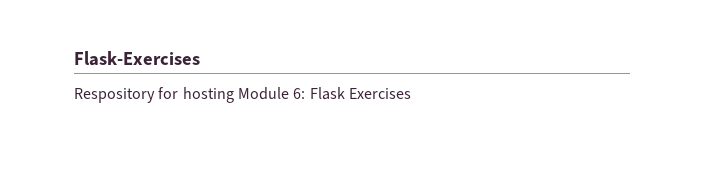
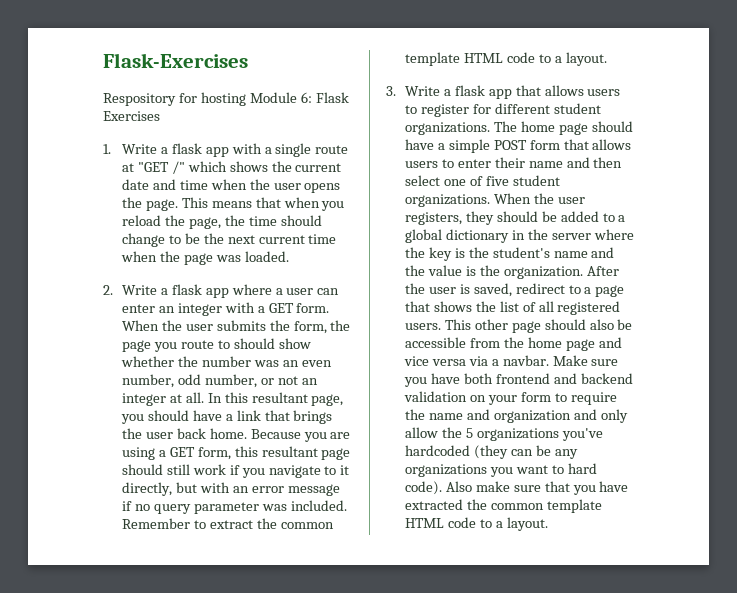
(411, 93) none -> [103,143,349,157] [121,161,342,174] [121,179,341,193] [121,197,345,211] [121,215,322,229] [121,233,337,247] [120,251,289,265] [103,284,340,298] [121,302,330,316] [121,320,351,334] [121,338,311,352] [120,356,332,367] [121,374,318,388] [121,392,344,406] [120,410,333,424] [121,428,351,442] [121,446,351,460] [121,464,350,478] [121,482,340,496] [121,500,347,514] [121,518,334,529] [404,52,607,66] [386,85,621,99] [404,103,601,117] [404,121,633,135] [404,139,632,153] [404,157,623,168] [404,175,560,186] [404,193,585,207] [404,211,626,225] [404,229,634,243] [404,247,615,261] [404,265,619,279] [404,283,625,297] [404,301,621,315] [404,319,633,333] [404,337,622,351] [403,355,619,366] [403,373,633,387] [403,391,617,405] [404,409,628,423] [404,427,603,441] [404,445,578,459] [404,463,597,477] [404,481,629,495] [404,499,602,513] [404,517,548,531] // 1. Write a flask app with a single route at "GET /" which shows the current date and time when the user opens the page. This means that when you reload the page, the time should change to be the next current time when the page was loaded. // 2. Write a flask app where a user can enter an integer with a GET form. When the user submits the form, the page you route to should show whether the number was an even number, odd number, or not an integer at all. In this resultant page, you should have a link that brings the user back home. Because you are using a GET form, this resultant page should still work if you navigate to it directly, but with an error message if no query parameter was included. Remember to extract the common template HTML code to a layout. // 3. Write a flask app that allows users to register for different student organizations. The home page should have a simple POST form that allows users to enter their name and then select one of five student organizations. When the user registers, they should be added to a global dictionary in the server where the key is the student's name and the value is the organization. After the user is saved, redirect to a page that shows the list of all registered users. This other page should also be accessible from the home page and vice versa via a navbar. Make sure you have both frontend and backend validation on your form to require the name and organization and only allow the 5 organizations you've hardcoded (they can be any organizations you want to hard code). Also make sure that you have extracted the common template HTML code to a layout.

